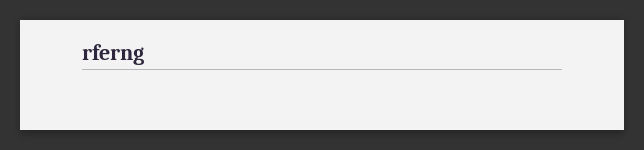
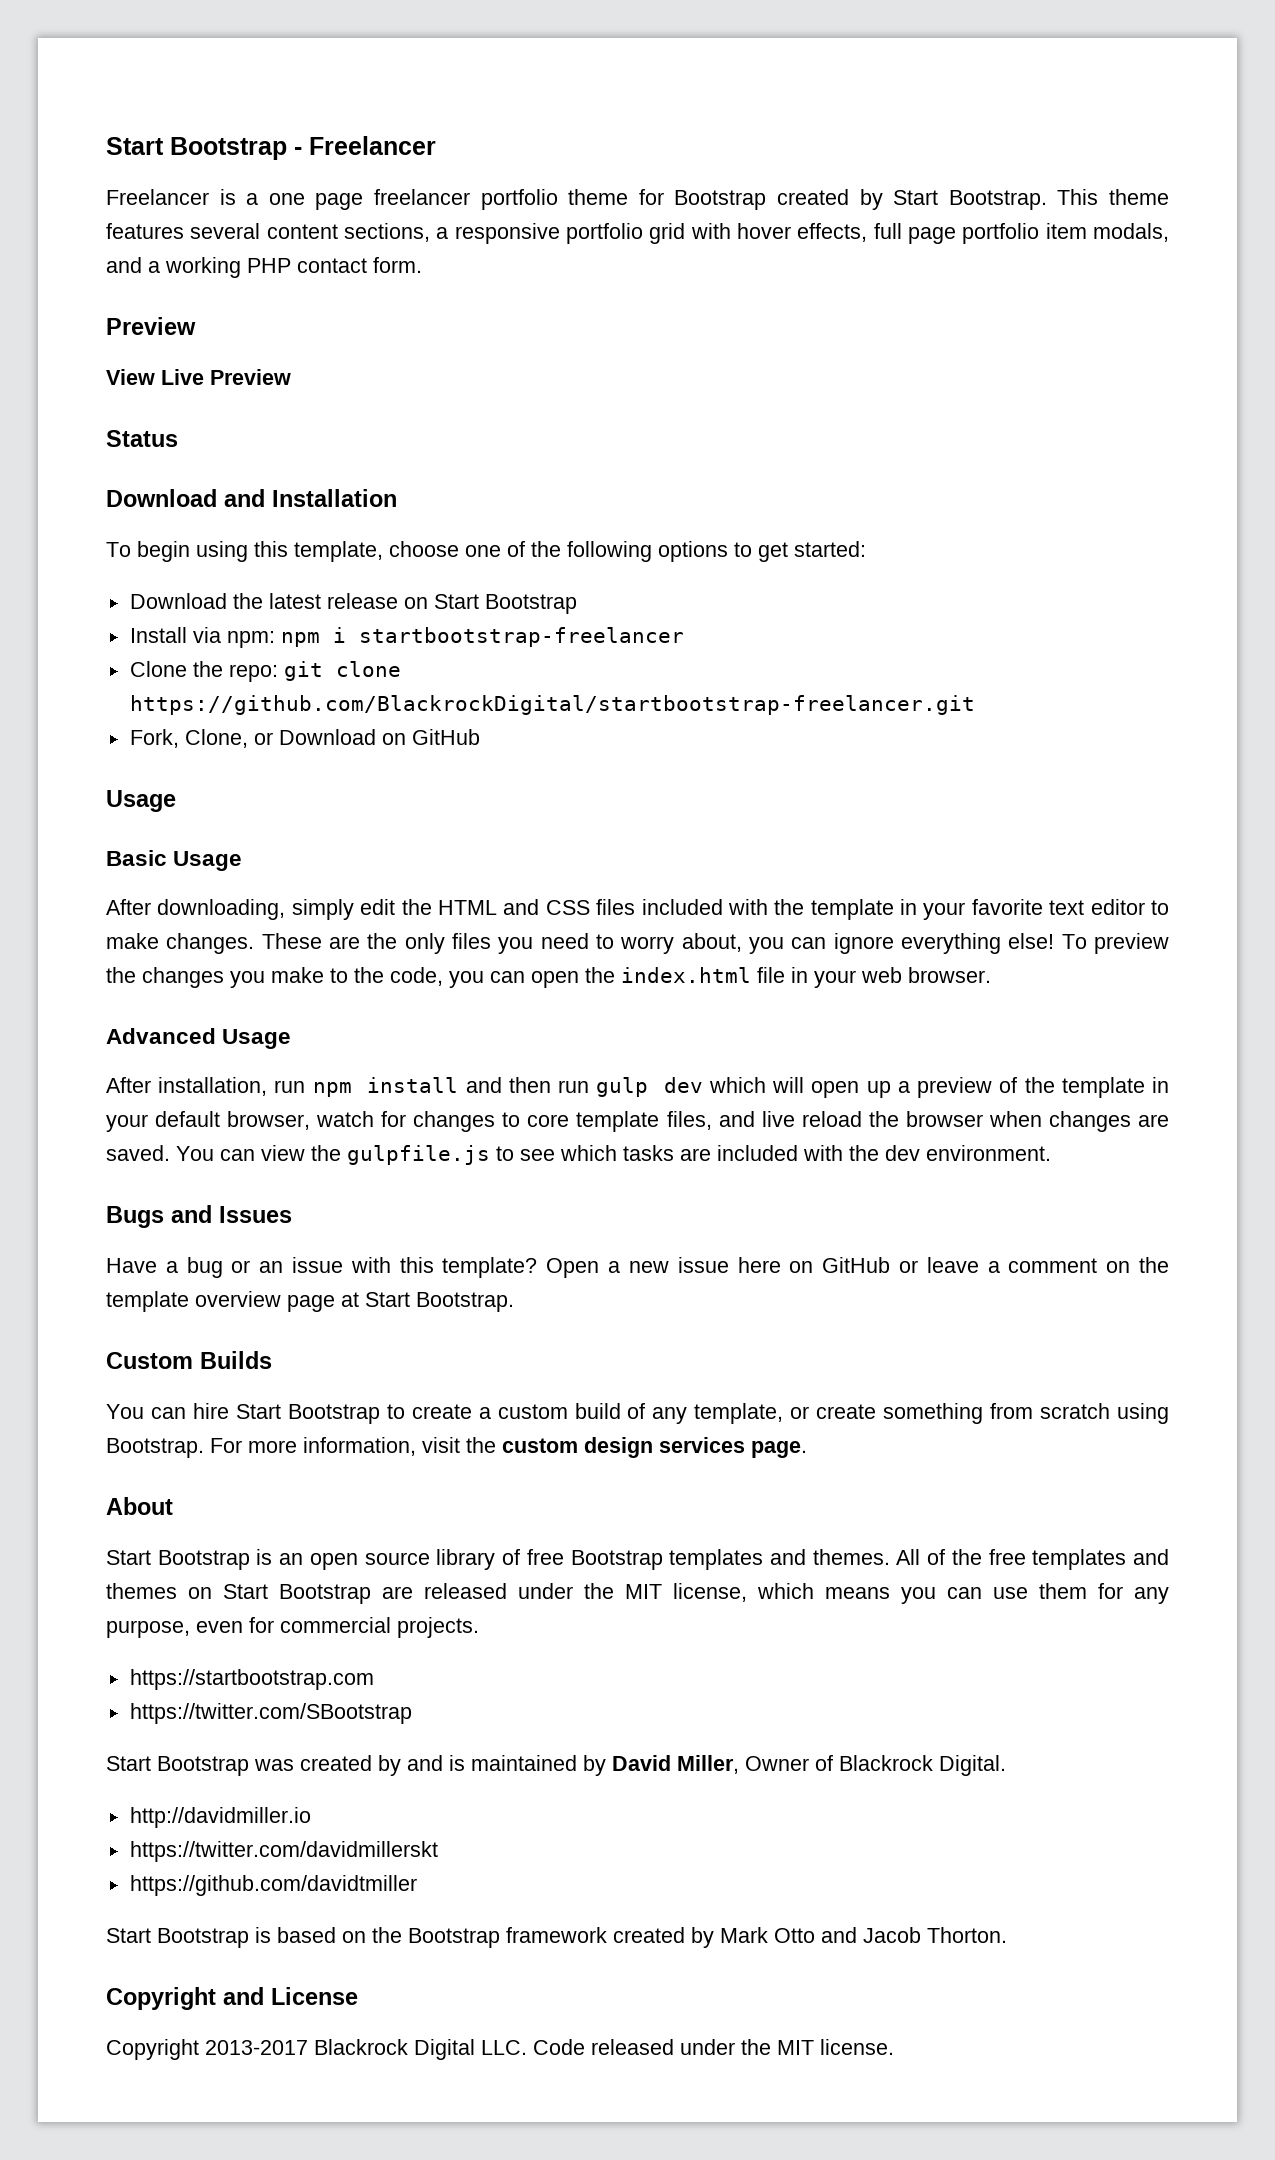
[82,44,144,65] rferng -> [106,136,436,160] [106,189,1170,210] [106,223,1170,244] [106,257,422,278] [106,317,196,335] [106,369,291,385] [106,430,178,447] [106,489,397,507] [106,541,866,562] [129,593,577,614] [129,627,684,648] [129,661,401,682] [129,695,975,715] [129,729,480,748] [106,790,176,812] [106,850,243,871] [106,899,1170,920] [106,933,1170,954] [106,967,991,988] [106,1028,292,1049] [106,1077,1169,1098] [106,1111,1169,1132] [106,1145,1051,1165] [106,1205,292,1228] [106,1257,1170,1278] [106,1291,514,1312] [106,1351,272,1369] [106,1403,1170,1424] [106,1437,807,1458] [106,1497,173,1515] [106,1549,1169,1570] [106,1583,1169,1604] [106,1617,479,1638] [129,1669,374,1690] [129,1703,412,1724] [106,1755,1006,1776] [129,1807,311,1828] [129,1841,438,1862] [129,1875,417,1896] [106,1927,1007,1948] [106,1987,358,2010] [106,2039,894,2060] Start Bootstrap - Freelancer // Freelancer is a one page freelancer portfolio theme for Bootstrap created by Start Bootstrap. This theme features several content sections, a responsive portfolio grid with hover effects, full page portfolio item modals, and a working PHP contact form. // Preview // View Live Preview // Status // Download and Installation // To begin using this template, choose one of the following options to get started: // Download the latest release on Start Bootstrap // Install via npm: npm i startbootstrap-freelancer // Clone the repo: git clone https://github.com/BlackrockDigital/startbootstrap-freelancer.git // Fork, Clone, or Download on GitHub // Usage // Basic Usage // After downloading, simply edit the HTML and CSS files included with the template in your favorite text editor to make changes. These are the only files you need to worry about, you can ignore everything else! To preview the changes you make to the code, you can open the index.html file in your web browser. // Advanced Usage // After installation, run npm install and then run gulp dev which will open up a preview of the template in your default browser, watch for changes to core template files, and live reload the browser when changes are saved. You can view the gulpfile.js to see which tasks are included with the dev environment. // Bugs and Issues // Have a bug or an issue with this template? Open a new issue here on GitHub or leave a comment on the template overview page at Start Bootstrap. // Custom Builds // You can hire Start Bootstrap to create a custom build of any template, or create something from scratch using Bootstrap. For more information, visit the custom design services page. // About // Start Bootstrap is an open source library of free Bootstrap templates and themes. All of the free templates and themes on Start Bootstrap are released under the MIT license, which means you can use them for any purpose, even for commercial projects. // https://startbootstrap.com // https://twitter.com/SBootstrap // Start Bootstrap was created by and is maintained by David Miller, Owner of Blackrock Digital. // http://davidmiller.io // https://twitter.com/davidmillerskt // https://github.com/davidtmiller // Start Bootstrap is based on the Bootstrap framework created by Mark Otto and Jacob Thorton. // Copyright and License // Copyright 2013-2017 Blackrock Digital LLC. Code released under the MIT license.

